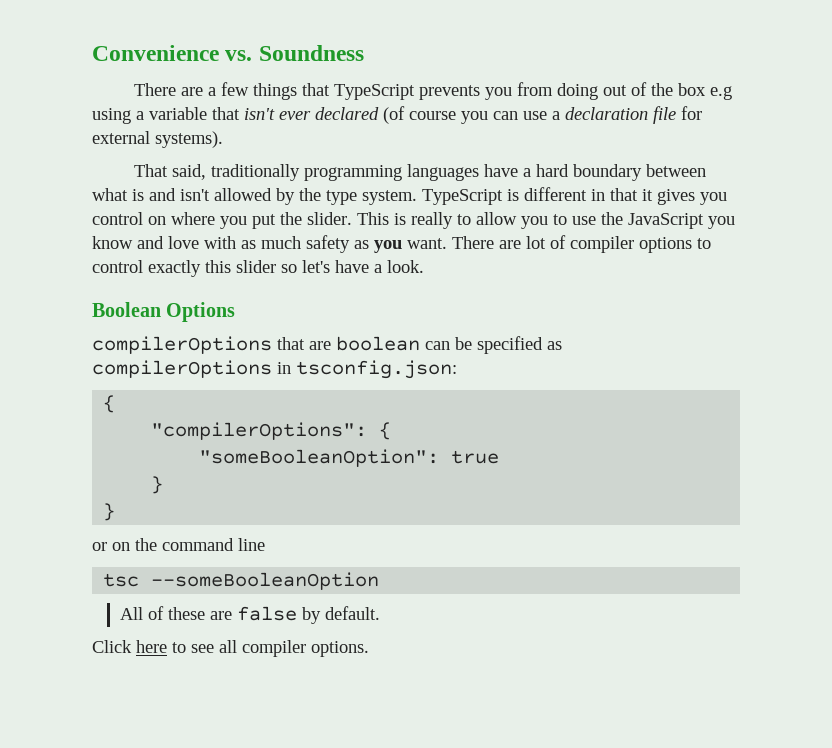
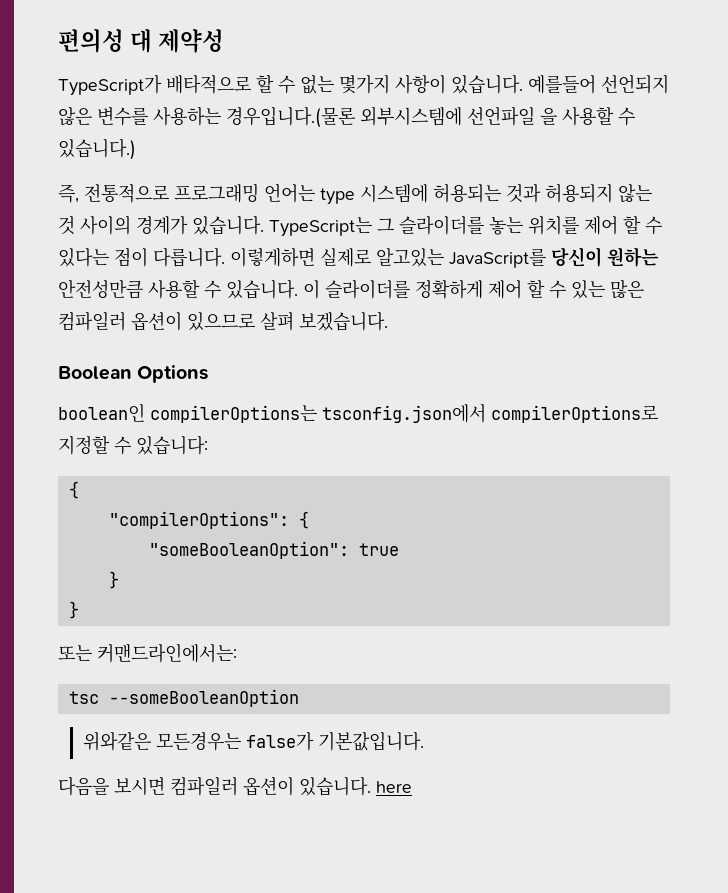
[92,45,364,61] [134,82,733,100] [92,106,702,124] [92,131,223,148] [134,164,707,181] [92,187,727,205] [92,212,735,229] [92,235,711,253] [92,260,424,277] [92,302,236,322] [92,336,562,354] [92,360,457,379] Convenience vs. Soundness // There are a few things that TypeScript prevents you from doing out of the box e.g using a variable that isn't ever declared (of course you can use a declaration file for external systems). // That said, traditionally programming languages have a hard boundary between what is and isn't allowed by the type system. TypeScript is different in that it gives you control on where you put the slider. This is really to allow you to use the JavaScript you know and love with as much safety as you want. There are lot of compiler options to control exactly this slider so let's have a look. // Boolean Options // compilerOptions that are boolean can be specified as compilerOptions in tsconfig.json: -> [58,29,225,53] [58,74,669,96] [58,106,635,128] [58,138,136,160] [58,183,652,205] [58,215,662,237] [58,247,659,268] [58,279,644,299] [58,311,388,331] [58,365,209,383] [58,403,658,423] [58,435,208,455] 편의성 대 제약성 // TypeScript가 배타적으로 할 수 없는 몇가지 사항이 있습니다. 예를들어 선언되지 않은 변수를 사용하는 경우입니다.(물론 외부시스템에 선언파일 을 사용할 수 있습니다.) // 즉, 전통적으로 프로그래밍 언어는 type 시스템에 허용되는 것과 허용되지 않는 것 사이의 경계가 있습니다. TypeScript는 그 슬라이더를 놓는 위치를 제어 할 수 있다는 점이 다릅니다. 이렇게하면 실제로 알고있는 JavaScript를 당신이 원하는 안전성만큼 사용할 수 있습니다. 이 슬라이더를 정확하게 제어 할 수 있는 많은 컴파일러 옵션이 있으므로 살펴 보겠습니다. // Boolean Options // boolean인 compilerOptions는 tsconfig.json에서 compilerOptions로 지정할 수 있습니다:
[92,538,265,551] [103,572,380,590] [119,606,380,624] [92,640,369,657] or on the command line // tsc --someBooleanOption // All of these are false by default. // Click here to see all compiler options. -> [58,643,237,663] [68,689,299,707] [82,731,424,751] [58,776,412,796] 또는 커맨드라인에서는: // tsc --someBooleanOption // 위와같은 모든경우는 false가 기본값입니다. // 다음을 보시면 컴파일러 옵션이 있습니다. here

